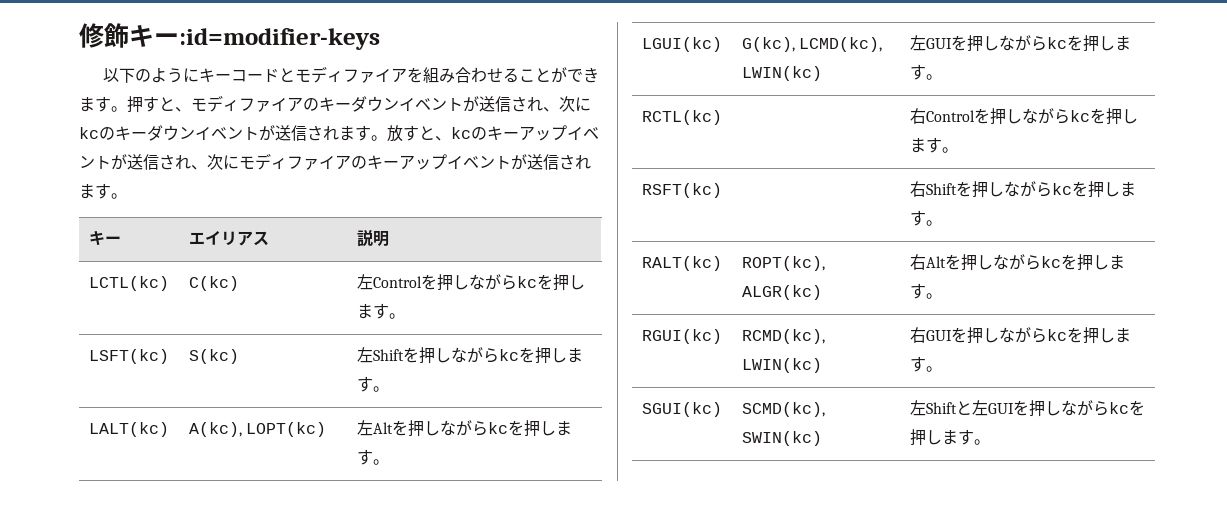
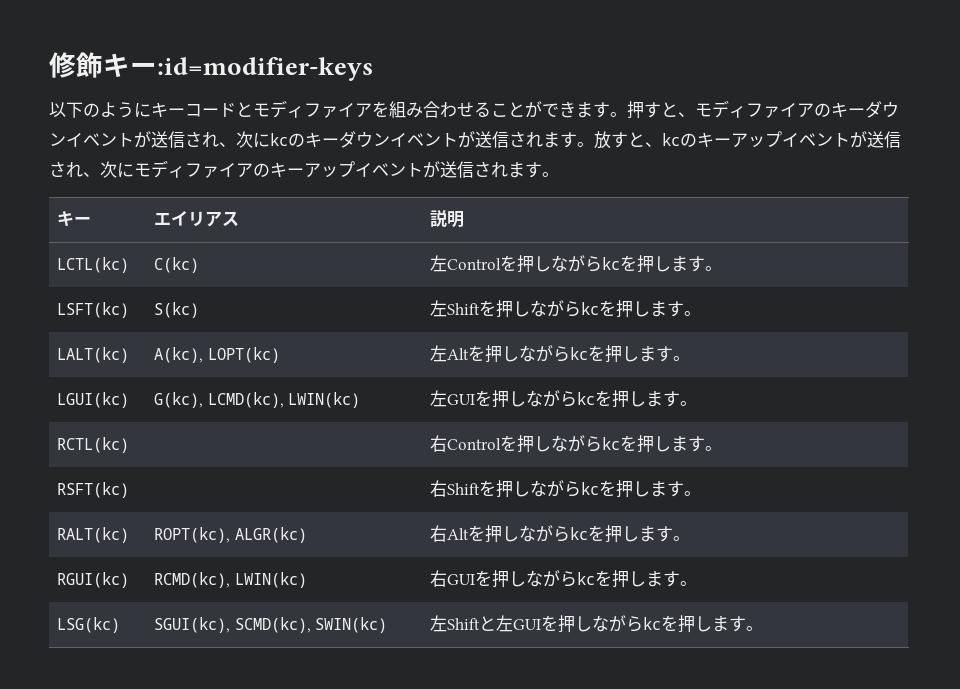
[641,402,722,417] SGUI(kc) | -> [56,617,120,633] [153,617,230,633] LSG(kc) | SGUI(kc),

